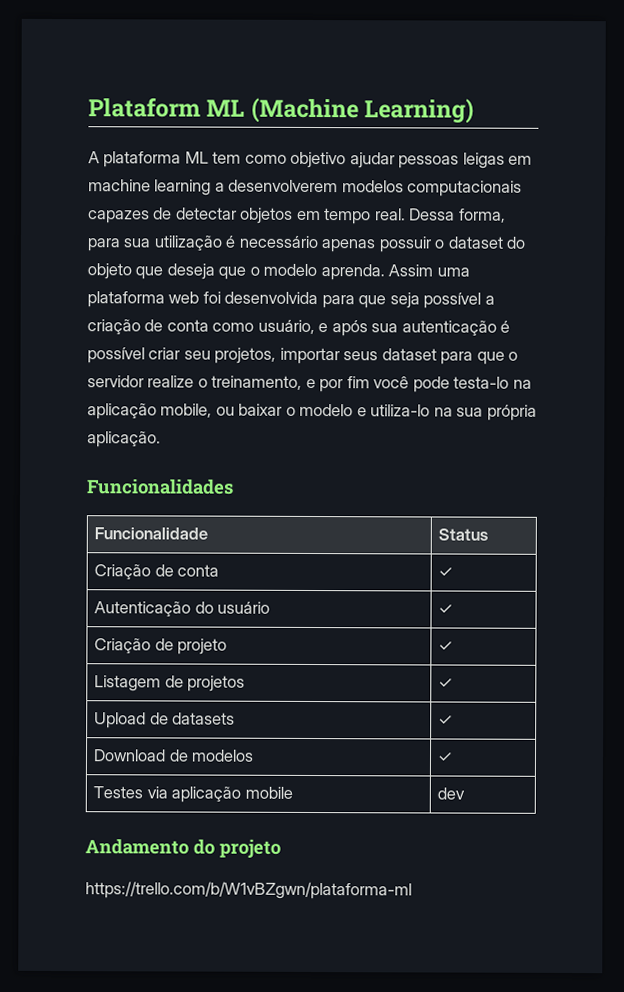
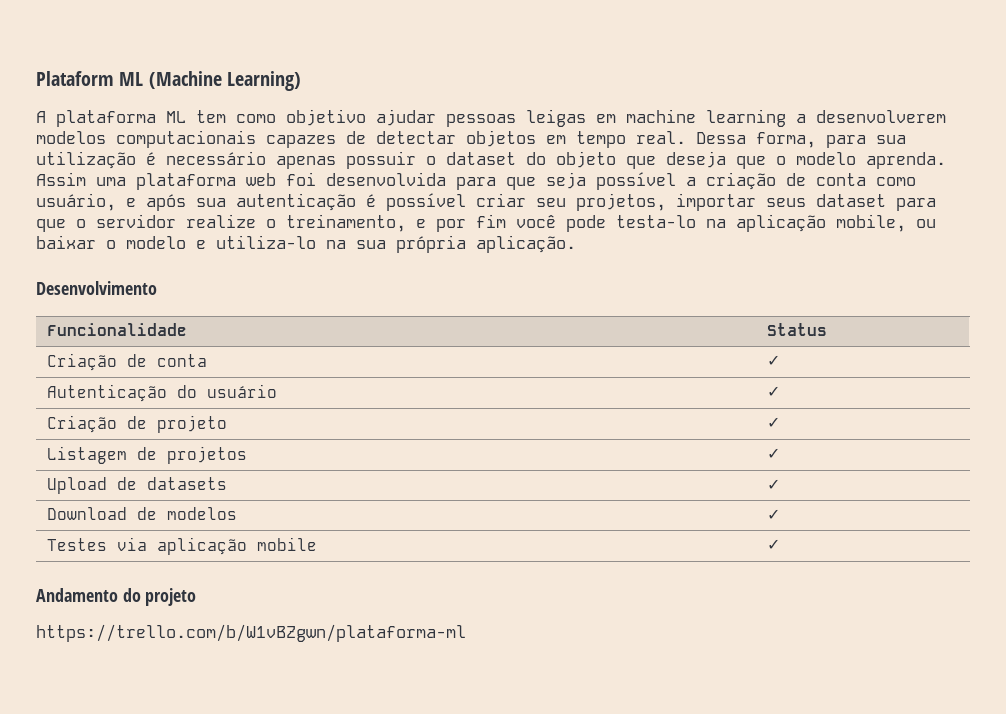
[87,478,234,495] Funcionalidades -> [36,281,157,295] Desenvolvimento
[437,787,466,800] dev -> [766,539,780,550] ✓

